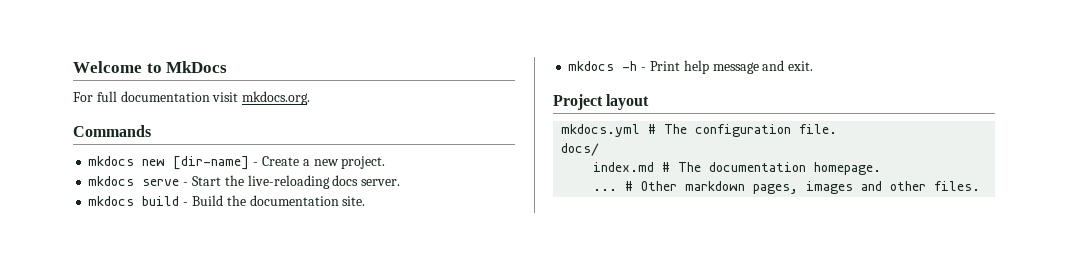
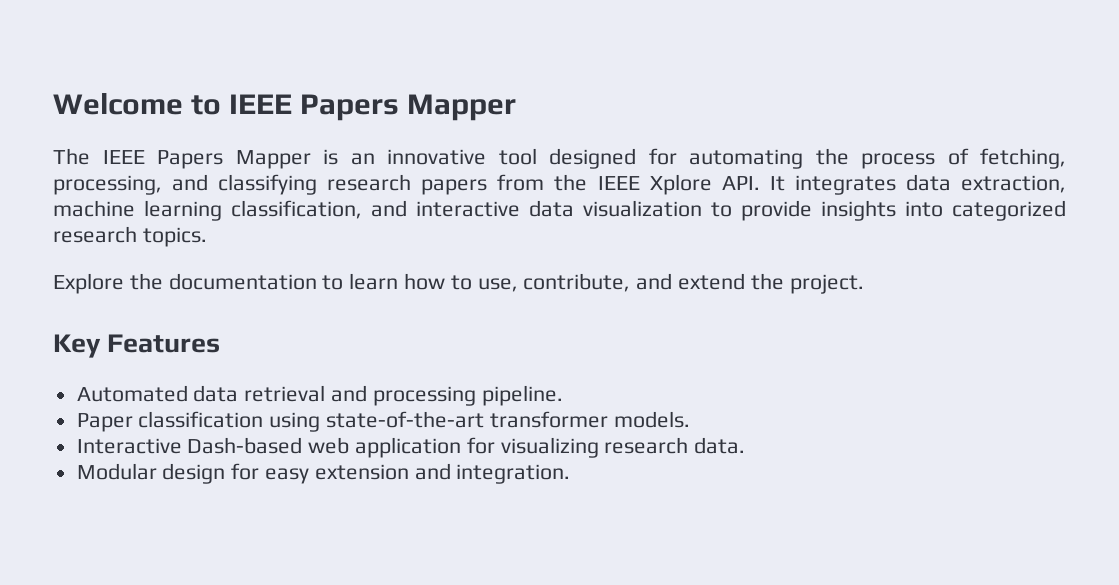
[166,61,228,73] [73,91,311,105] [73,125,151,137] [88,156,386,170] [88,175,401,189] [88,195,366,206] [568,60,814,74] [553,94,650,110] [561,124,838,137] [561,143,600,156] [593,162,882,175] [593,181,981,194] MkDocs // For full documentation visit mkdocs.org. // Commands // mkdocs new [dir-name] - Create a new project. // mkdocs serve - Start the live-reloading docs server. // mkdocs build - Build the documentation site. // mkdocs -h - Print help message and exit. // Project layout // mkdocs.yml # The configuration file. // docs/ // index.md # The documentation homepage. // ... # Other markdown pages, images and other files. -> [229,94,517,121] [53,148,1066,169] [53,174,1067,195] [53,200,1066,221] [53,226,207,247] [53,273,864,294] [53,334,221,358] [76,385,563,406] [76,411,690,432] [76,437,746,458] [76,463,571,484] IEEE Papers Mapper // The IEEE Papers Mapper is an innovative tool designed for automating the process of fetching, processing, and classifying research papers from the IEEE Xplore API. It integrates data extraction, machine learning classification, and interactive data visualization to provide insights into categorized research topics. // Explore the documentation to learn how to use, contribute, and extend the project. // Key Features // Automated data retrieval and processing pipeline. // Paper classification using state-of-the-art transformer models. // Interactive Dash-based web application for visualizing research data. // Modular design for easy extension and integration.

